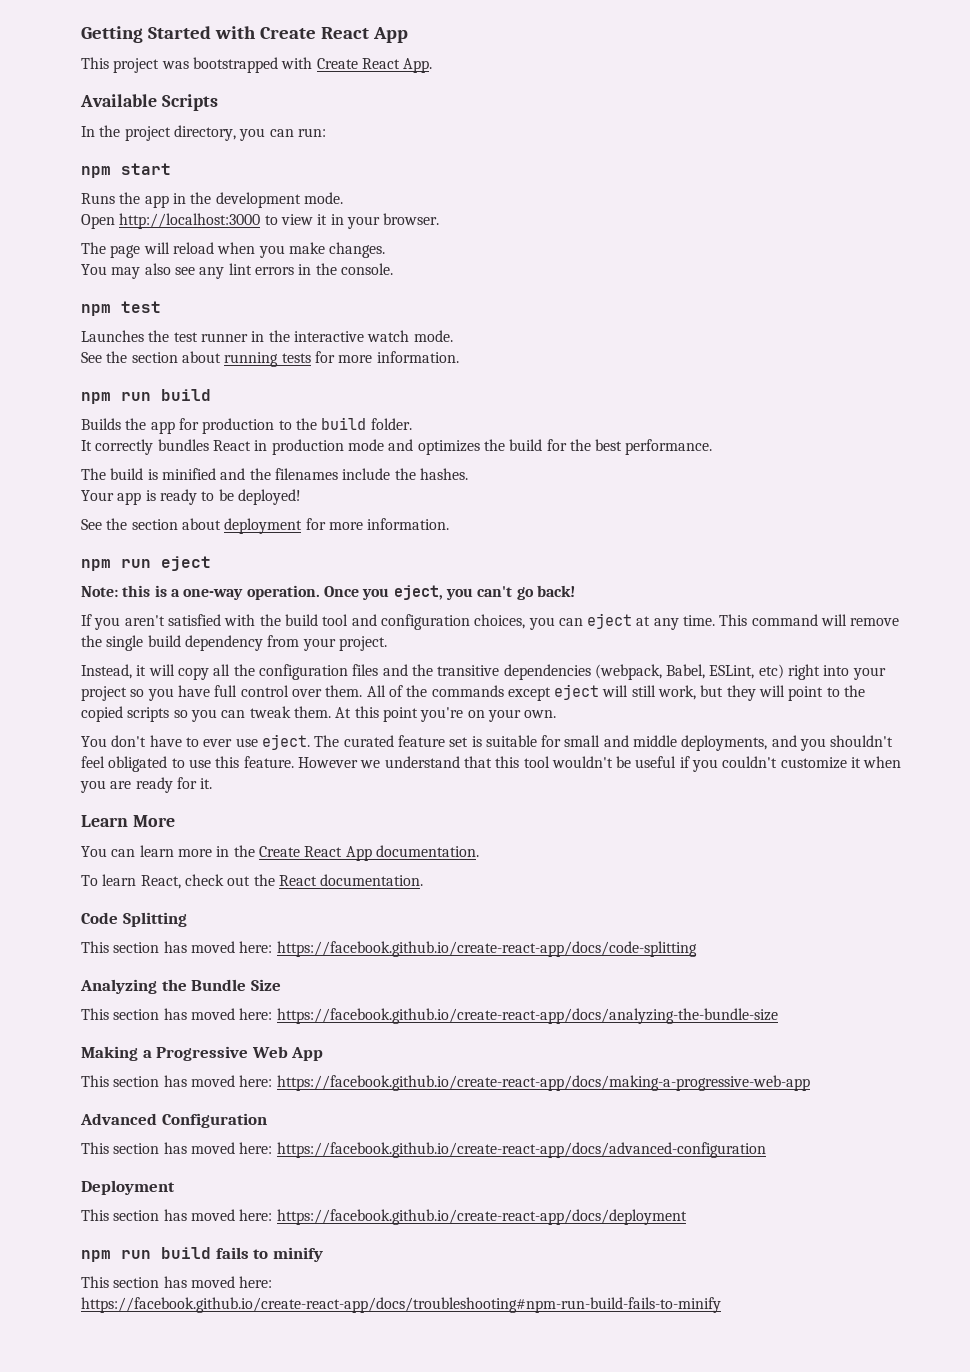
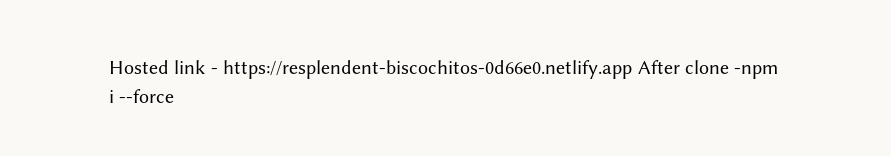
[81,26,408,43] [81,57,433,73] [80,94,218,111] [81,125,326,141] [81,163,171,178] [81,192,343,208] [81,213,440,229] [81,242,386,258] [81,263,393,279] [81,301,161,316] [81,330,453,342] [81,351,459,367] [81,389,211,404] [81,417,412,434] [81,439,713,455] [81,468,468,480] [81,489,301,505] [81,518,450,534] [81,556,211,571] [81,585,575,600] [81,613,900,630] [81,635,387,651] [81,664,886,680] [81,684,866,701] [81,706,557,722] [81,734,894,751] [81,756,902,772] [80,777,213,793] [81,815,175,827] [81,845,479,861] [81,874,424,889] [81,912,187,927] [81,941,697,957] [80,979,281,994] [81,1008,778,1024] [81,1046,324,1061] [81,1075,810,1091] [80,1113,267,1128] [81,1142,766,1158] [81,1180,175,1195] [81,1209,687,1225] [81,1247,323,1262] [81,1276,273,1288] [81,1297,721,1313] Getting Started with Create React App // This project was bootstrapped with Create React App. // Available Scripts // In the project directory, you can run: // npm start // Runs the app in the development mode. // Open http://localhost:3000 to view it in your browser. // The page will reload when you make changes. // You may also see any lint errors in the console. // npm test // Launches the test runner in the interactive watch mode. // See the section about running tests for more information. // npm run build // Builds the app for production to the build folder. // It correctly bundles React in production mode and optimizes the build for the best performance. // The build is minified and the filenames include the hashes. // Your app is ready to be deployed! // See the section about deployment for more information. // npm run eject // Note: this is a one-way operation. Once you eject, you can't go back! // If you aren't satisfied with the build tool and configuration choices, you can eject at any time. This command will remove the single build dependency from your project. // Instead, it will copy all the configuration files and the transitive dependencies (webpack, Babel, ESLint, etc) right into your project so you have full control over them. All of the commands except eject will still work, but they will point to the copied scripts so you can tweak them. At this point you're on your own. // You don't have to ever use eject. The curated feature set is suitable for small and middle deployments, and you shouldn't feel obligated to use this feature. However we understand that this tool wouldn't be useful if you couldn't customize it when you are ready for it. // Learn More // You can learn more in the Create React App documentation. // To learn React, check out the React documentation. // Code Splitting // This section has moved here: https://facebook.github.io/create-react-app/docs/code-splitting // Analyzing the Bundle Size // This section has moved here: https://facebook.github.io/create-react-app/docs/analyzing-the-bundle-size // Making a Progressive Web App // This section has moved here: https://facebook.github.io/create-react-app/docs/making-a-progressive-web-app // Advanced Configuration // This section has moved here: https://facebook.github.io/create-react-app/docs/advanced-configuration // Deployment // This section has moved here: https://facebook.github.io/create-react-app/docs/deployment // npm run build fails to minify // This section has moved here: https://facebook.github.io/create-react-app/docs/troubleshooting#npm-run-build-fails-to-minify -> [109,60,779,79] [109,89,175,103] Hosted link - https://resplendent-biscochitos-0d66e0.netlify.app After clone -npm i --force

